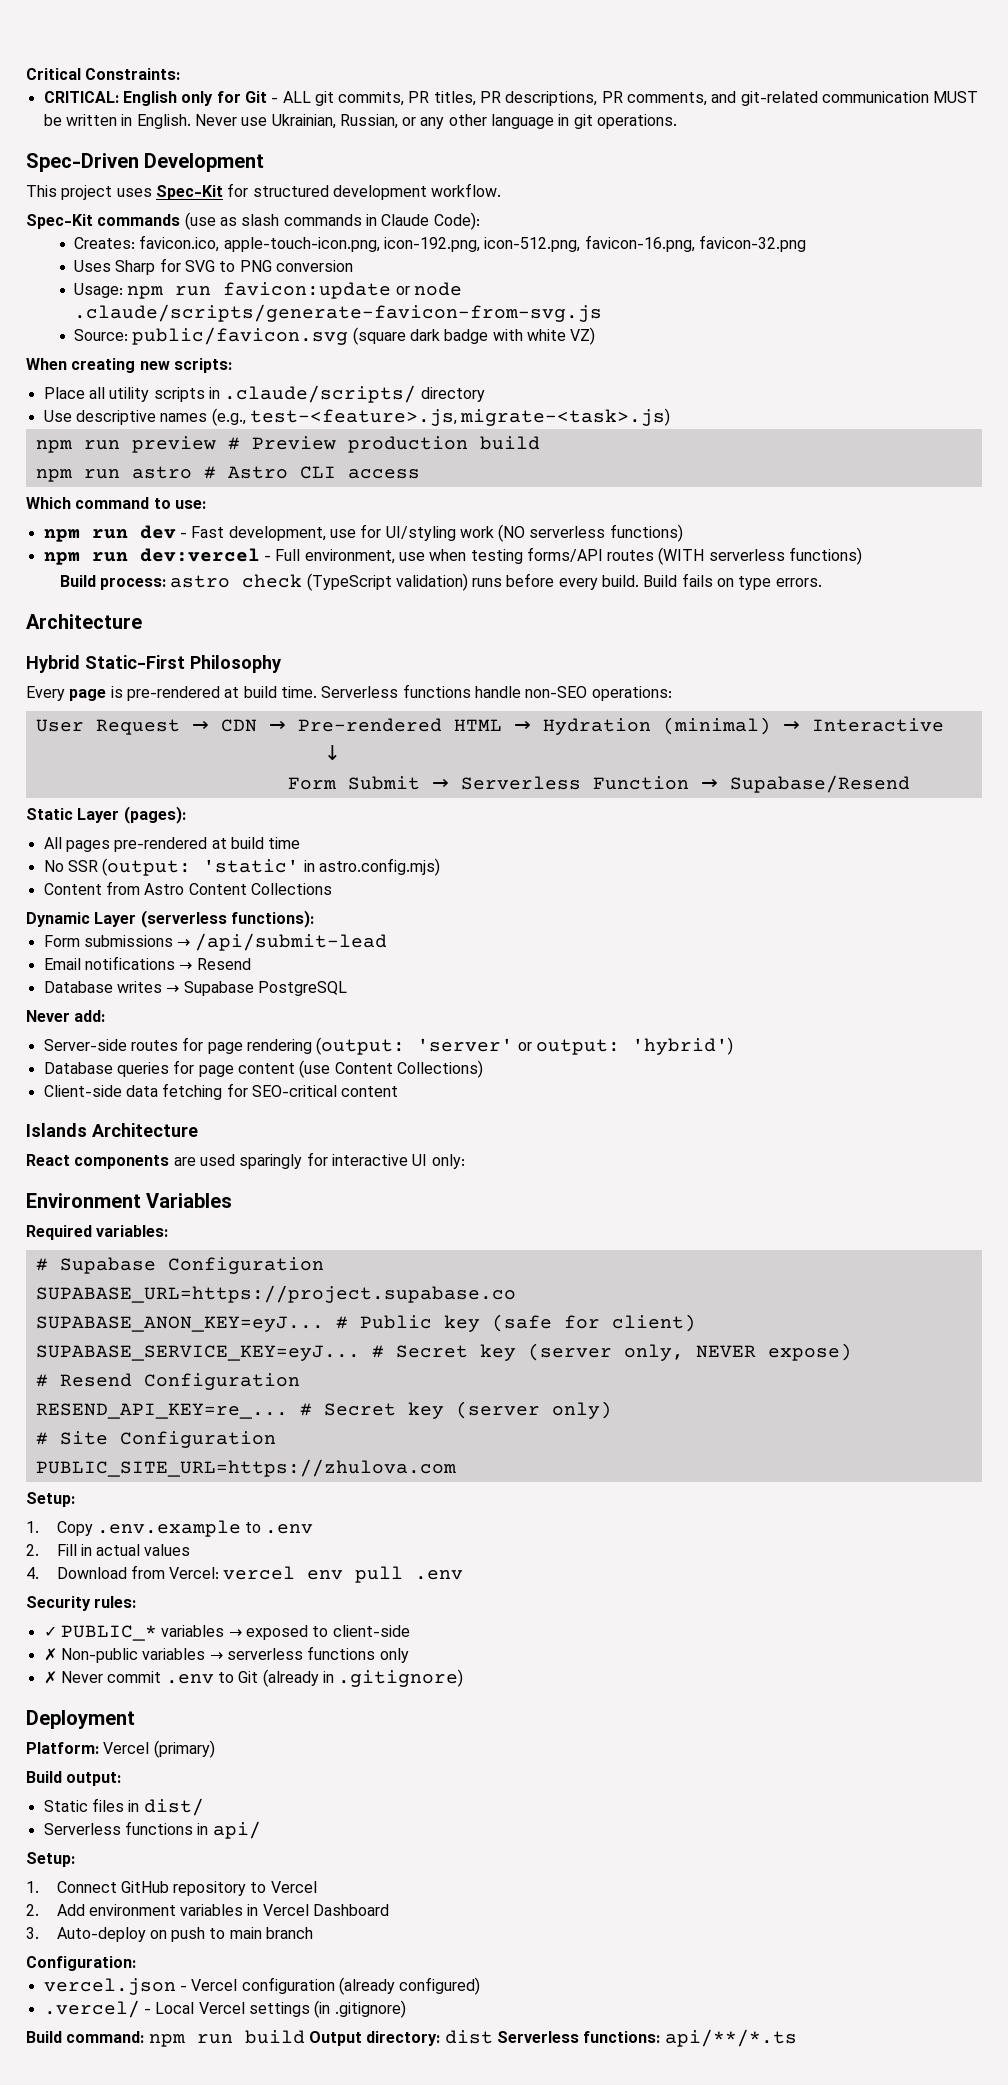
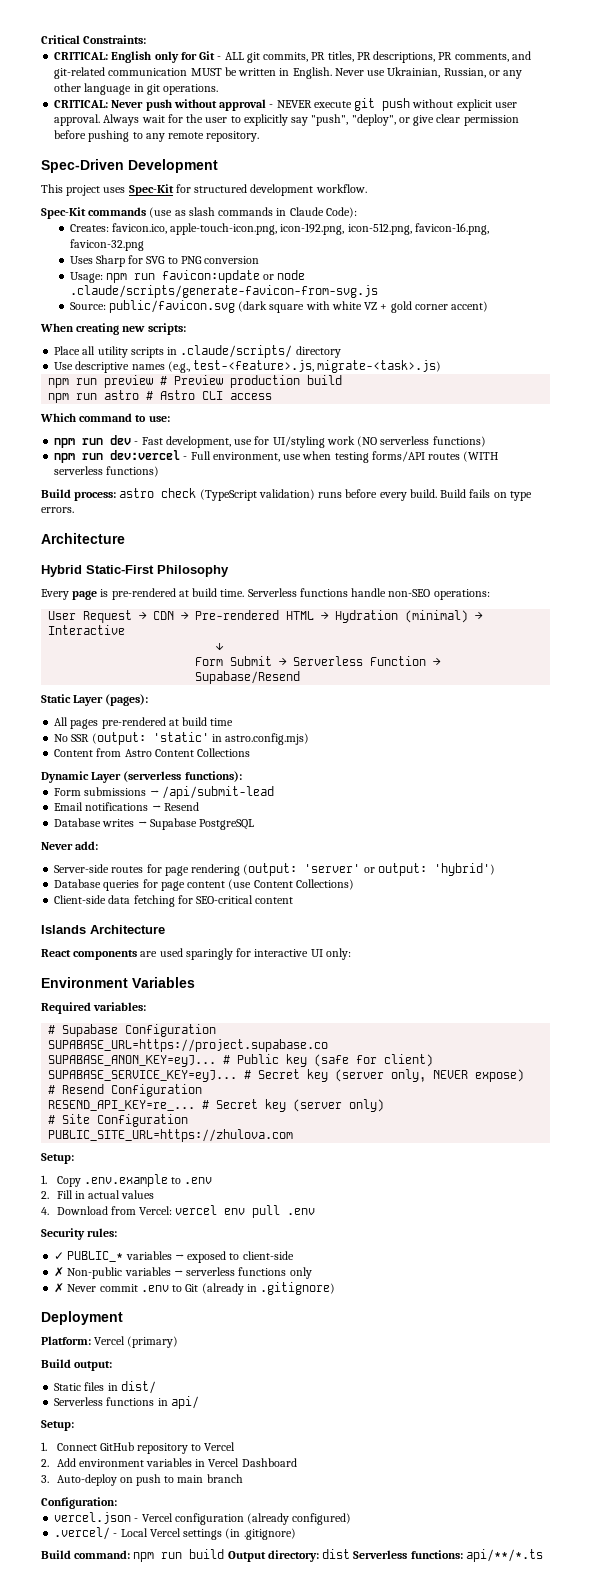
(678, 121) none -> [54,98,517,111] [54,114,519,126] [54,130,260,142] // CRITICAL: Never push without approval - NEVER execute git push without explicit user approval. Always wait for the user to explicitly say "push", "deploy", or give clear permission before pushing to any remote repository.
[352,327,596,345] (square dark badge with white VZ) -> [238,301,489,313] (dark square with white VZ + gold corner accent)

